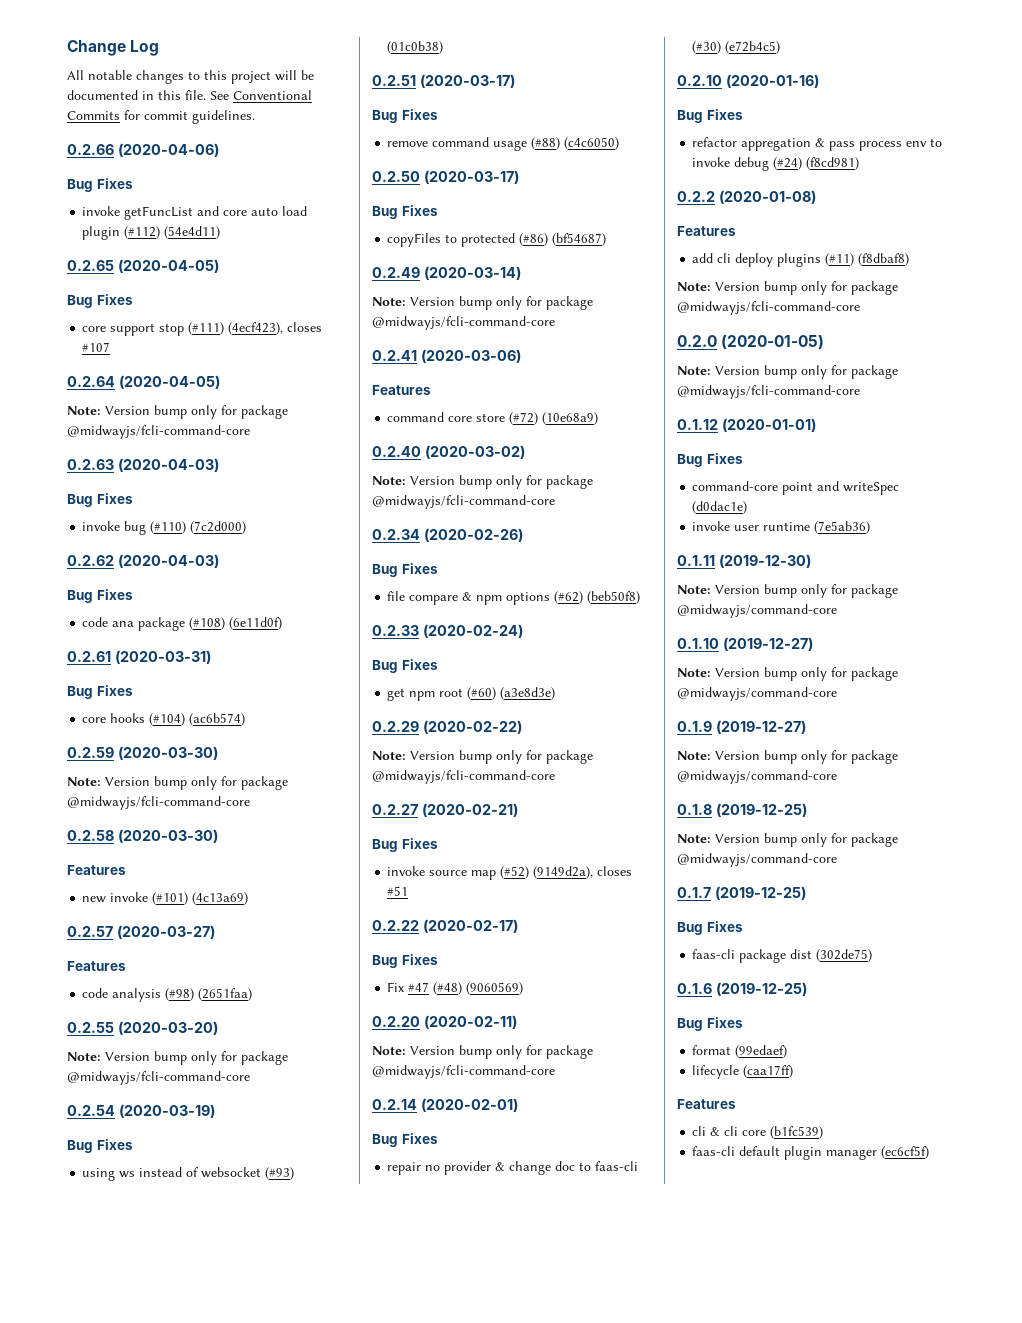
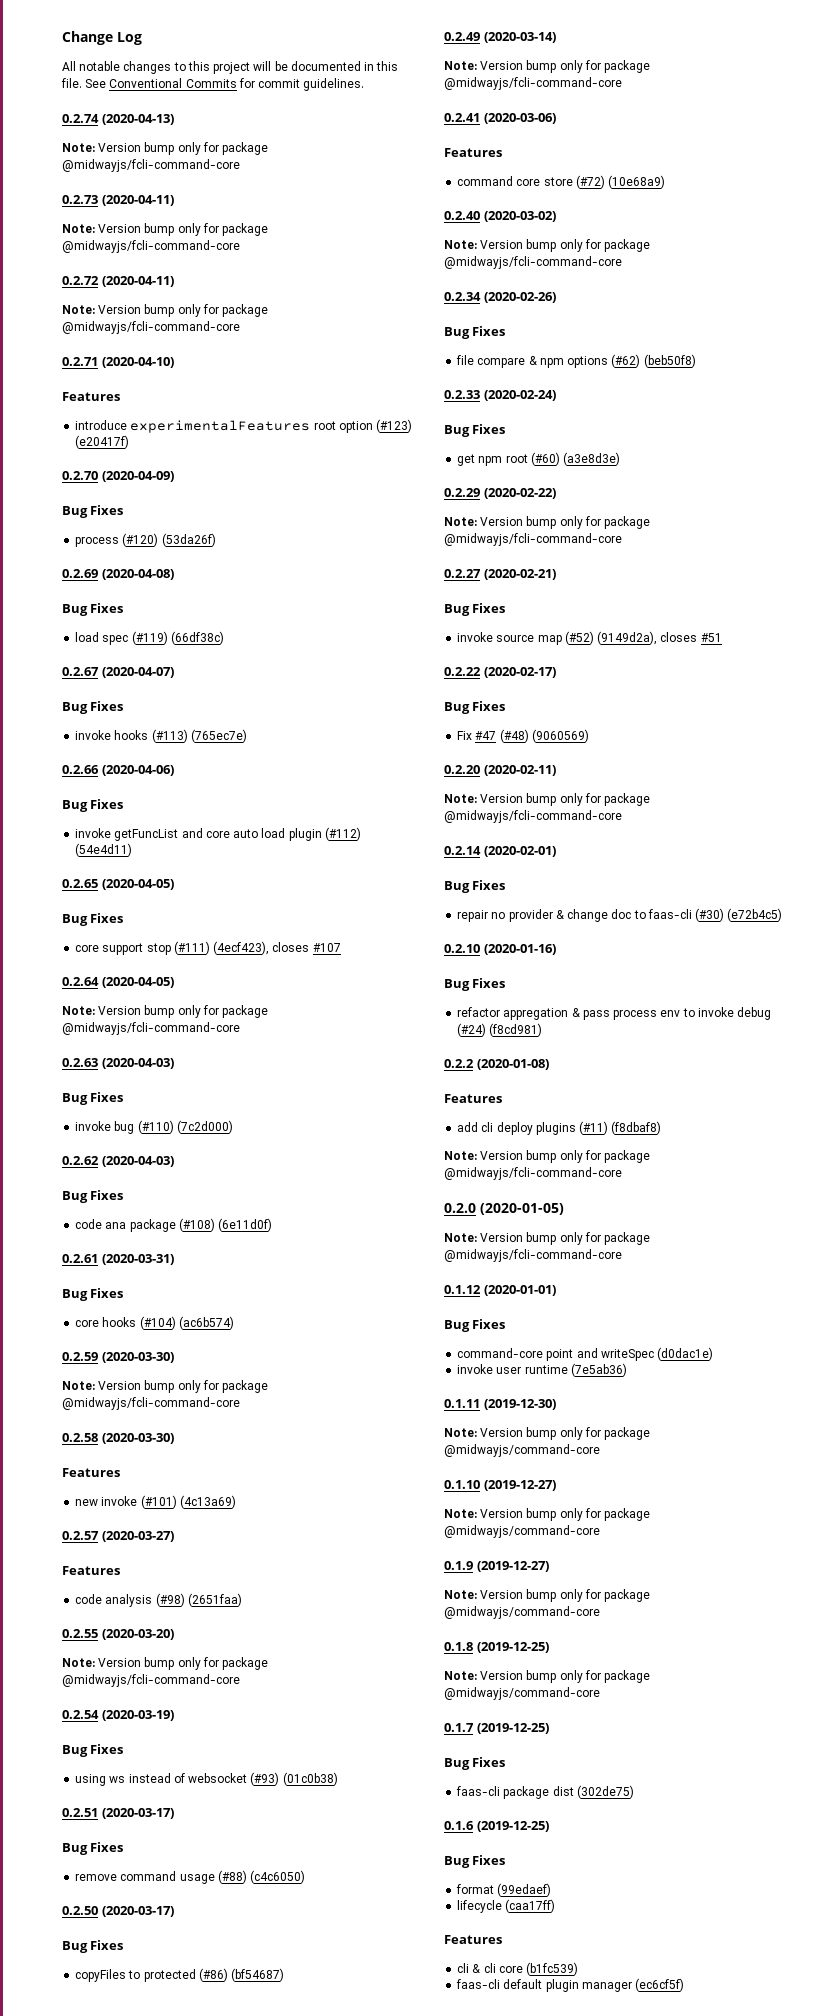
(255, 117) none -> [62,114,174,125] [62,142,269,155] [62,159,240,172] [62,195,174,206] [62,223,269,236] [62,240,240,253] [62,276,174,287] [62,304,269,317] [62,321,240,334] [62,357,174,368] [62,392,120,401] [75,419,413,433] [75,435,130,449] [62,471,174,482] [62,505,124,518] [75,533,216,547] [62,569,174,580] [62,603,124,616] [75,631,224,645] [62,667,174,678] [62,701,124,714] [75,729,247,743] // 0.2.74 (2020-04-13) // Note: Version bump only for package @midwayjs/fcli-command-core // 0.2.73 (2020-04-11) // Note: Version bump only for package @midwayjs/fcli-command-core // 0.2.72 (2020-04-11) // Note: Version bump only for package @midwayjs/fcli-command-core // 0.2.71 (2020-04-10) // Features // introduce experimentalFeatures root option (#123) (e20417f) // 0.2.70 (2020-04-09) // Bug Fixes // process (#120) (53da26f) // 0.2.69 (2020-04-08) // Bug Fixes // load spec (#119) (66df38c) // 0.2.67 (2020-04-07) // Bug Fixes // invoke hooks (#113) (765ec7e)

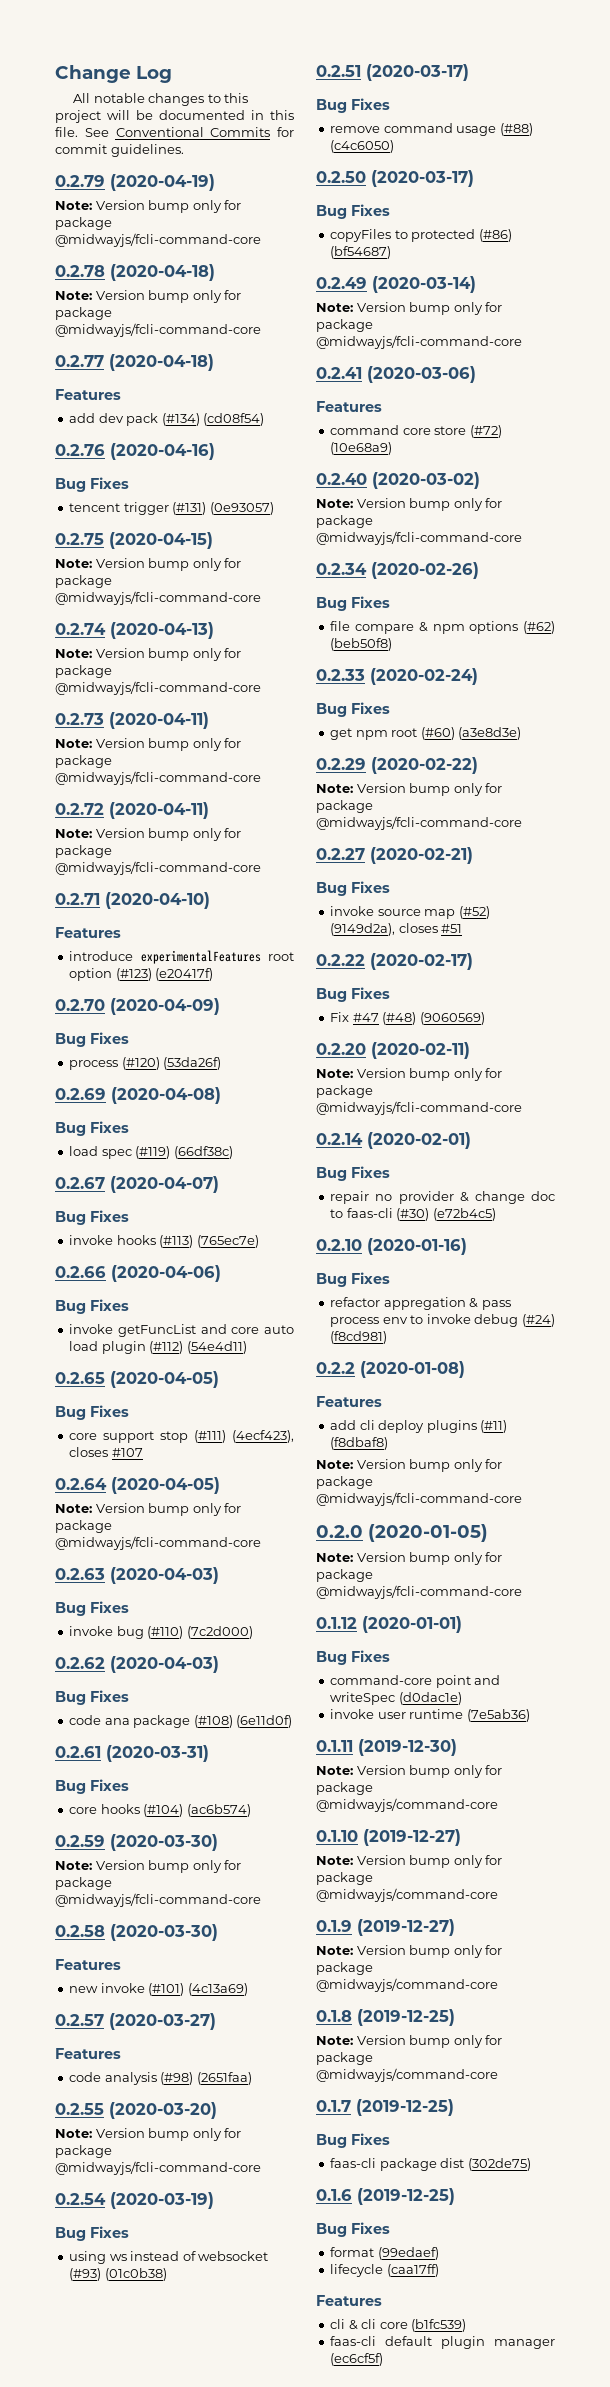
(365, 84) none -> [55,174,215,191] [55,200,242,213] [55,217,112,230] [55,233,261,247] [55,264,215,281] [55,290,242,303] [55,307,112,320] [55,323,261,337] [55,354,214,371] [55,389,121,400] [69,413,265,426] [55,443,215,460] [55,477,129,492] [69,502,274,515] [55,532,213,549] [55,558,242,571] [55,575,112,588] [55,591,261,605] // 0.2.79 (2020-04-19) // Note: Version bump only for package @midwayjs/fcli-command-core // 0.2.78 (2020-04-18) // Note: Version bump only for package @midwayjs/fcli-command-core // 0.2.77 (2020-04-18) // Features // add dev pack (#134) (cd08f54) // 0.2.76 (2020-04-16) // Bug Fixes // tencent trigger (#131) (0e93057) // 0.2.75 (2020-04-15) // Note: Version bump only for package @midwayjs/fcli-command-core

